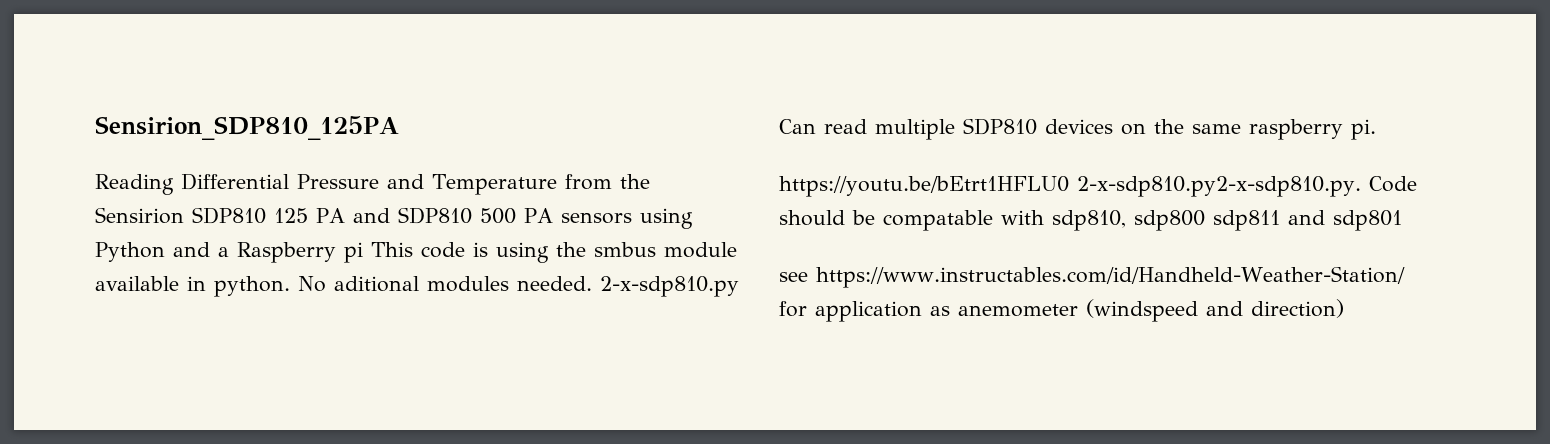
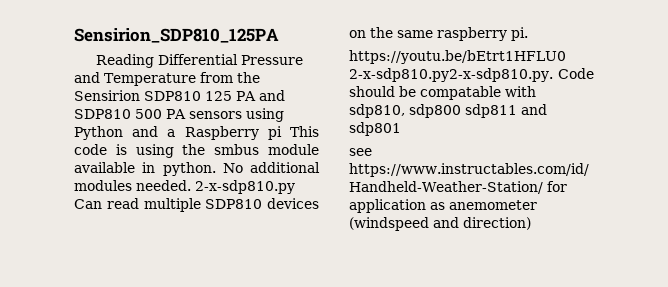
[334,276,419,292] aditional -> [250,162,320,173] additional

